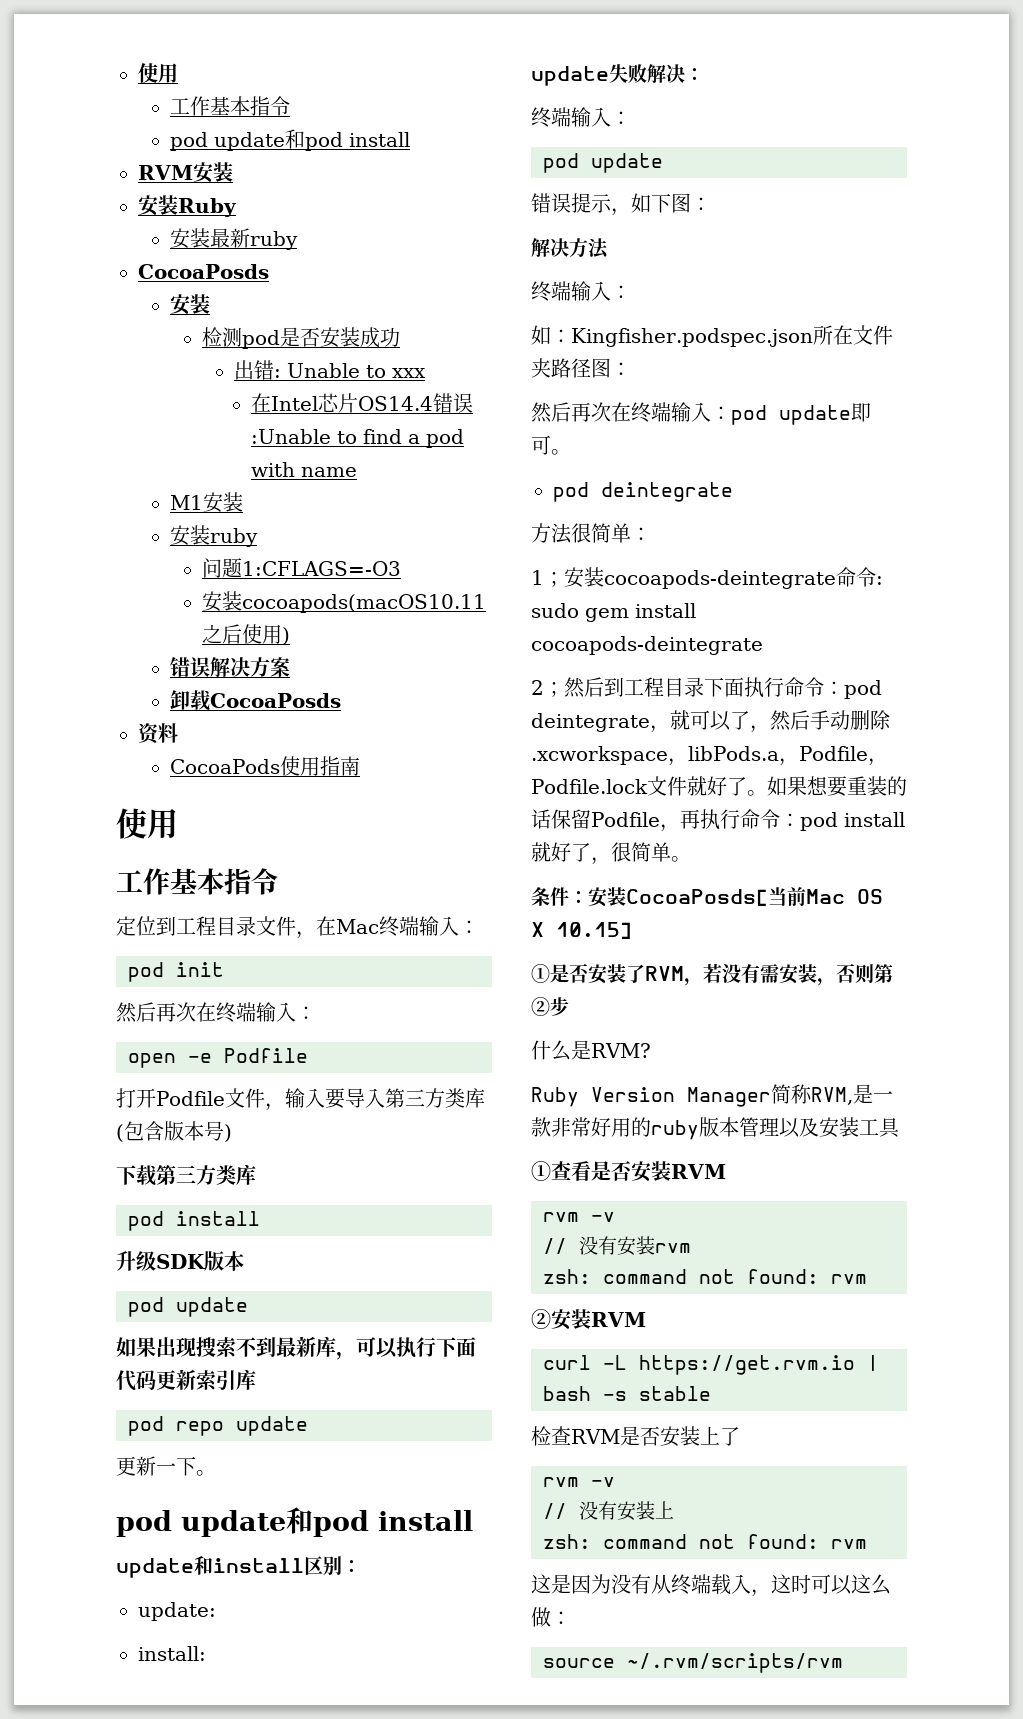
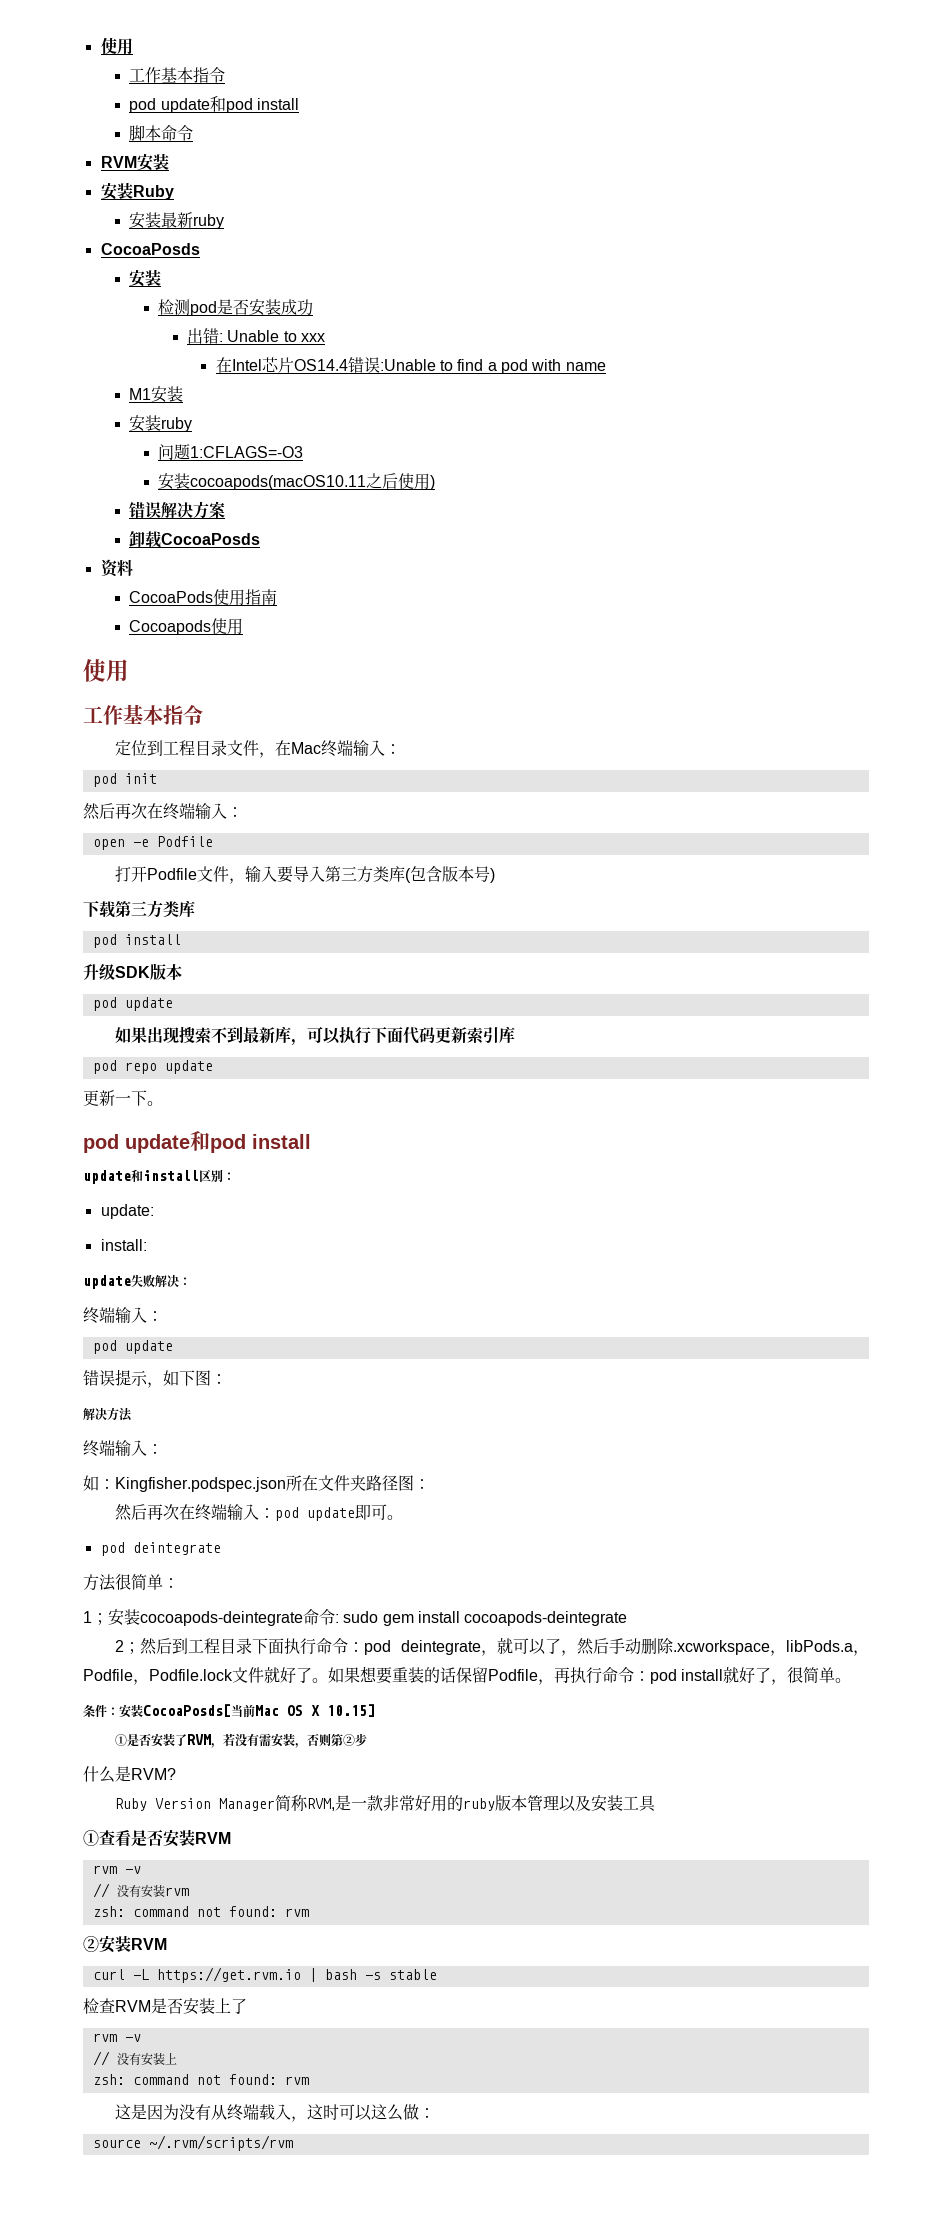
(410, 139) none -> [129,125,194,141] // 脚本命令
(360, 766) none -> [129,618,244,635] // Cocoapods使用

